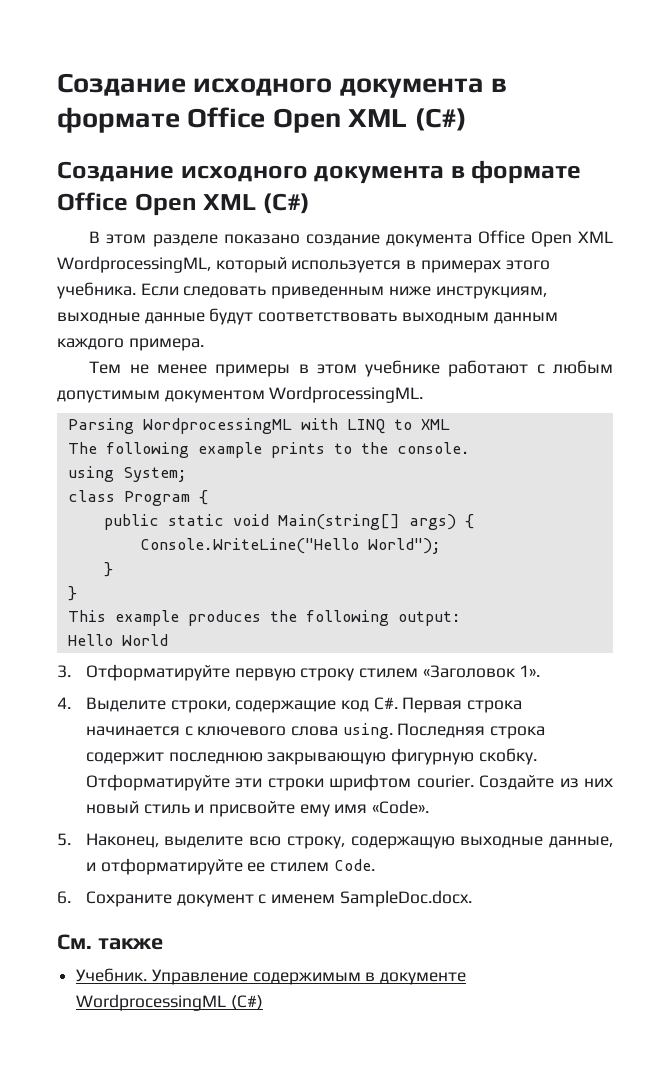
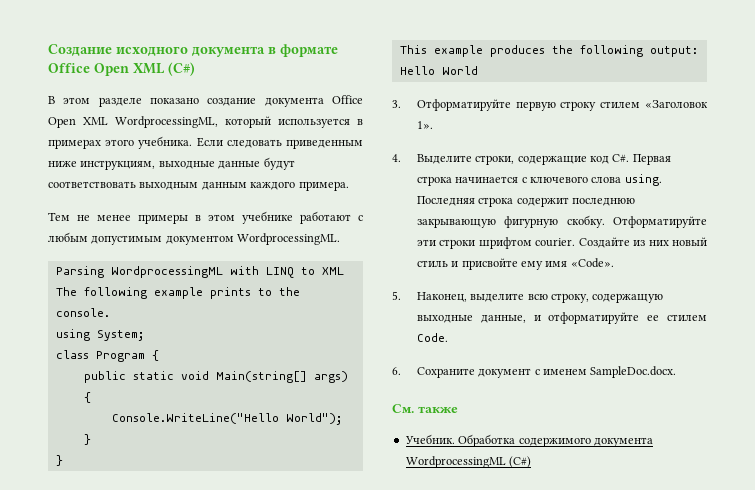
[57,73,508,98] [57,107,467,133] [57,160,582,184] [57,192,310,216] Создание исходного документа в формате Office Open XML (C#) // Создание исходного документа в формате Office Open XML (C#) -> [48,44,338,57] [48,62,195,76] Создание исходного документа в формате Office Open XML (C#)
[151,969,467,985] Управление содержимым в документе -> [458,434,653,447] Обработка содержимого документа

